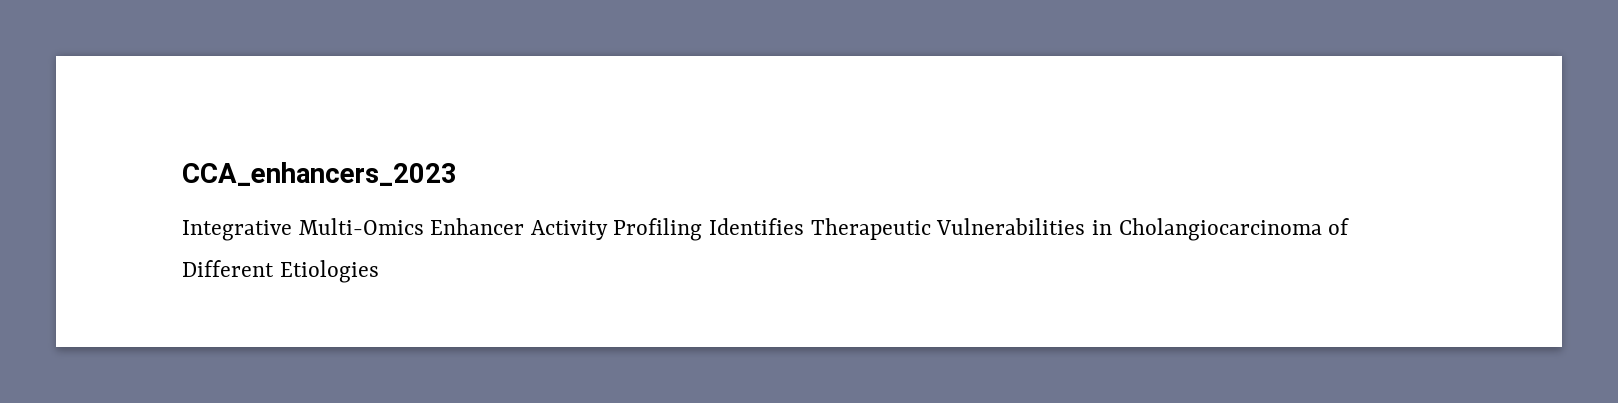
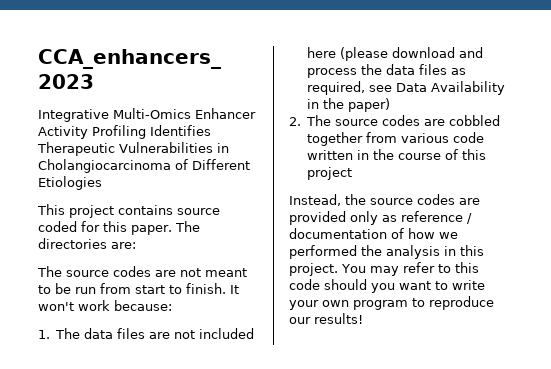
(379, 271) none -> [37,204,220,218] [38,221,200,235] [38,238,136,249] [37,266,247,277] [38,283,239,294] [38,300,172,311] [38,328,255,339] [307,47,484,61] [307,64,467,78] [307,81,506,95] [307,98,391,112] [289,115,501,126] [307,132,485,146] [307,149,487,160] [307,167,353,180] [289,194,480,206] [289,211,472,225] [289,228,458,239] [289,245,484,259] [289,262,479,276] [289,279,485,293] [289,296,494,310] [289,313,363,324] // This project contains source coded for this paper. The directories are: // The source codes are not meant to be run from start to finish. It won't work because: // 1. The data files are not included here (please download and process the data files as required, see Data Availability in the paper) // 2. The source codes are cobbled together from various code written in the course of this project // Instead, the source codes are provided only as reference / documentation of how we performed the analysis in this project. You may refer to this code should you want to write your own program to reproduce our results!

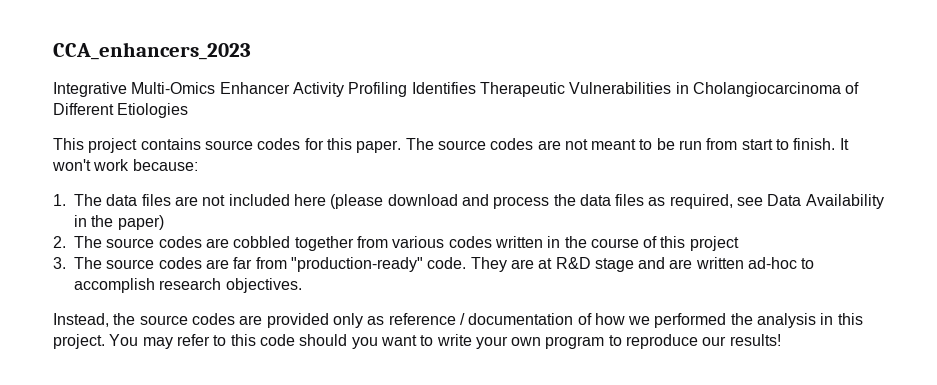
[38,221,77,232] coded -> [257,138,301,150] codes
[38,238,136,249] [37,266,62,277] directories are: // The -> (434, 144) none
[453,132,485,143] code -> [448,236,492,248] codes
(353, 173) none -> [53,257,815,272] [74,278,302,293] // 3. The source codes are far from "production-ready" code. They are at R&D stage and are written ad-hoc to accomplish research objectives.

